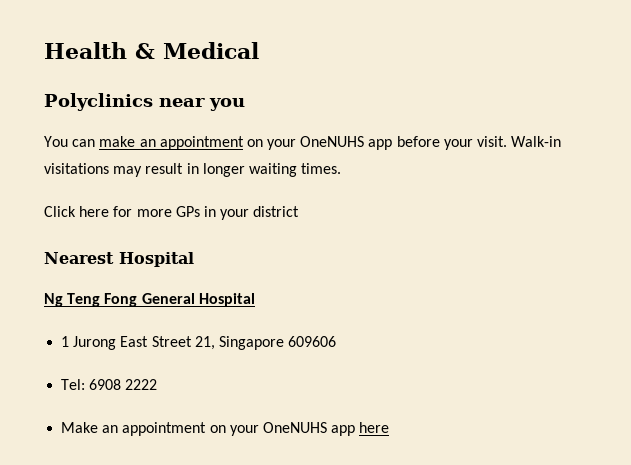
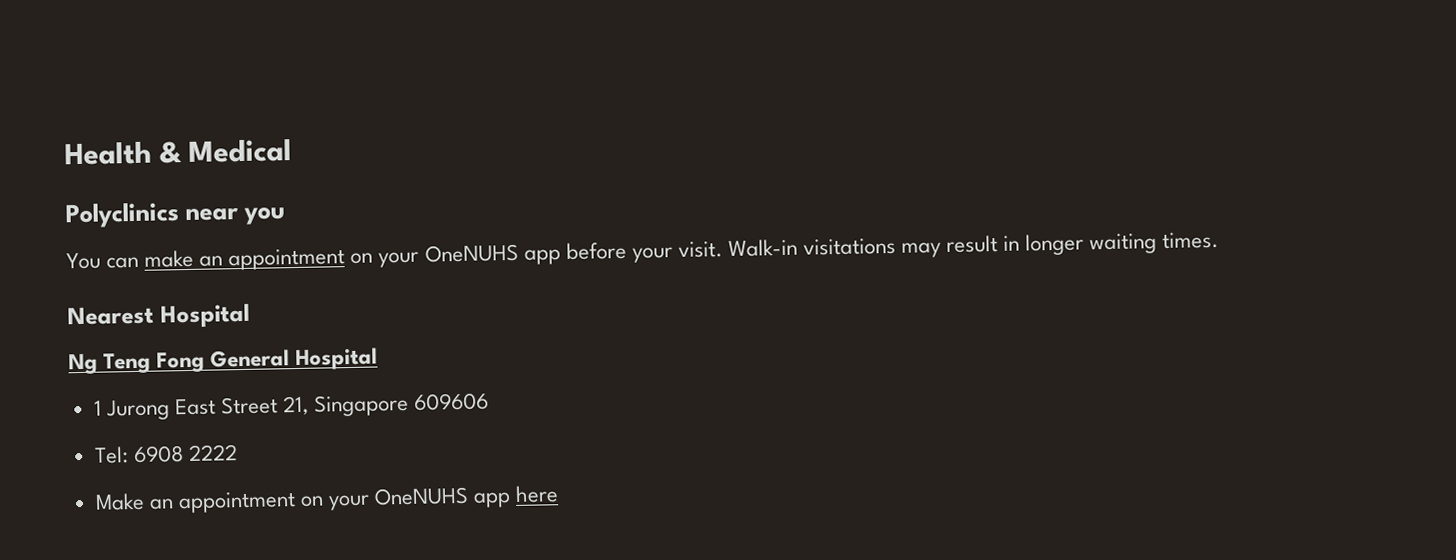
[44,206,300,220] // Click here for more GPs in your district -> (1220, 240) none

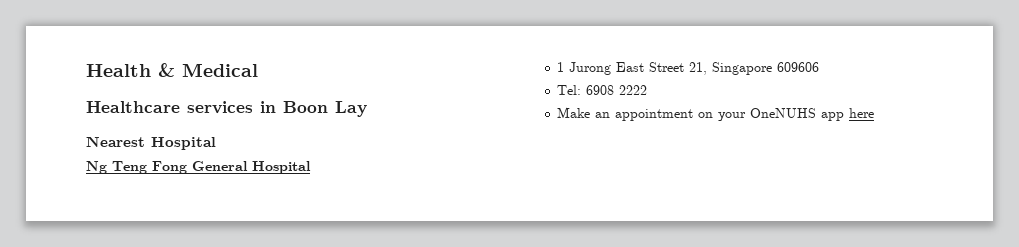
[65,202,286,229] [66,231,1220,271] Polyclinics near you // You can make an appointment on your OneNUHS app before your visit. Walk-in visitations may result in longer waiting times. -> [86,101,367,117] Healthcare services in Boon Lay

